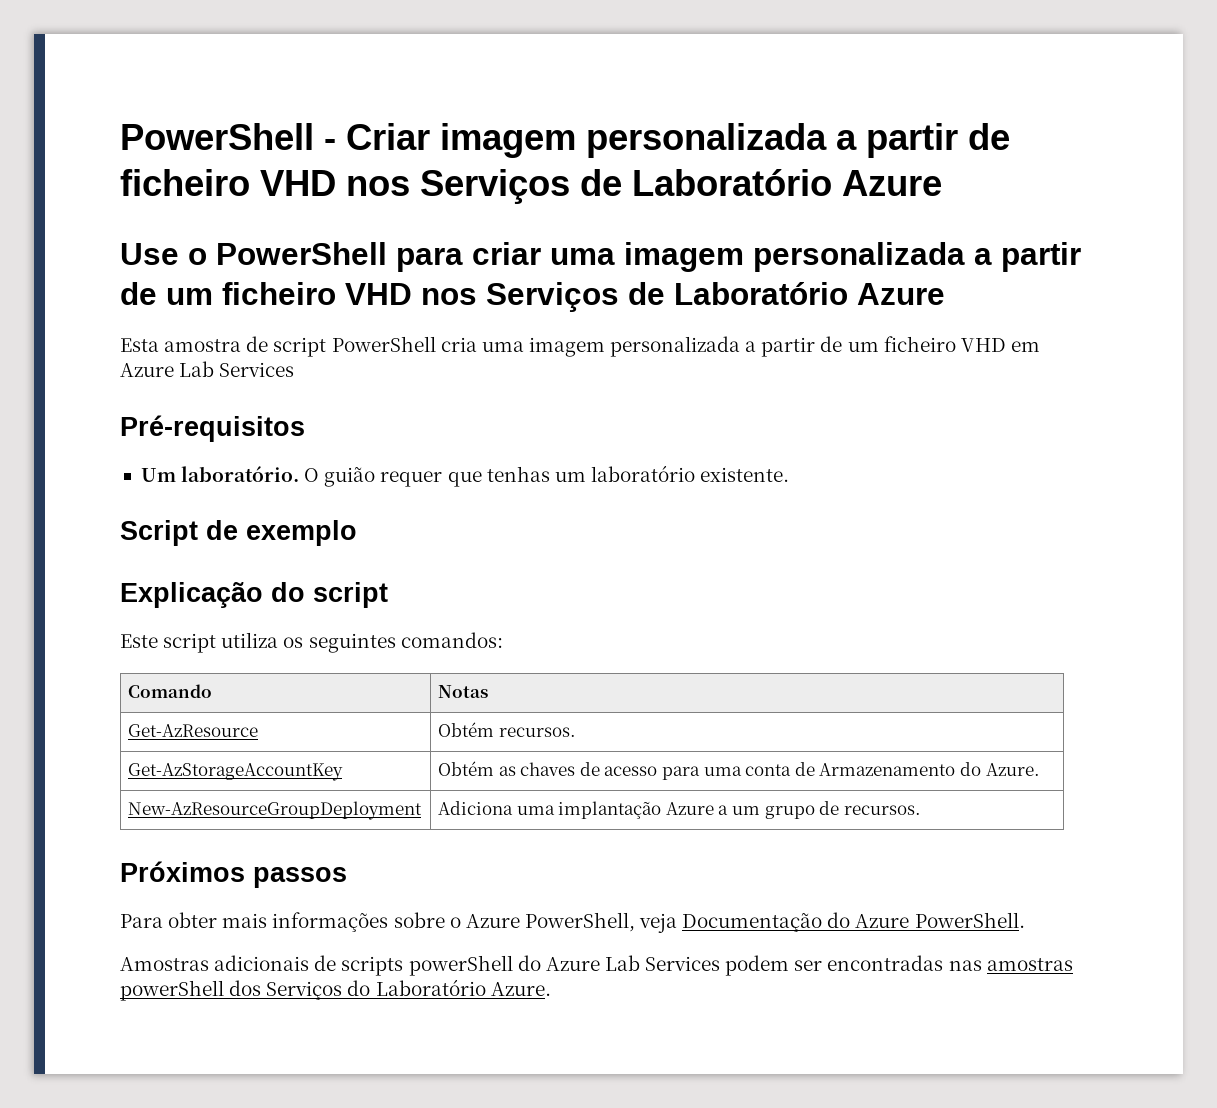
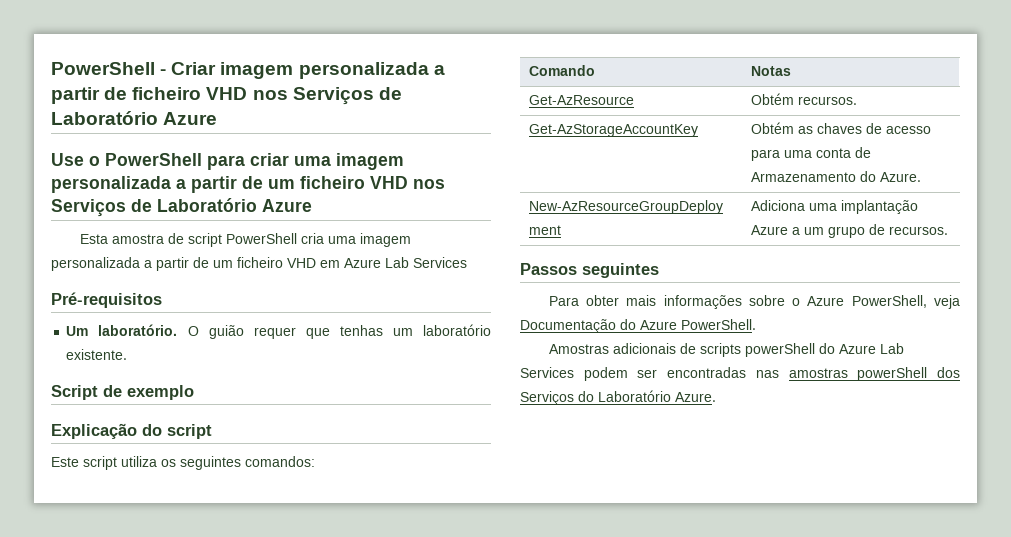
[120,861,347,888] Próximos passos -> [520,263,659,278] Passos seguintes

